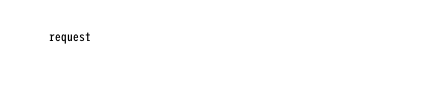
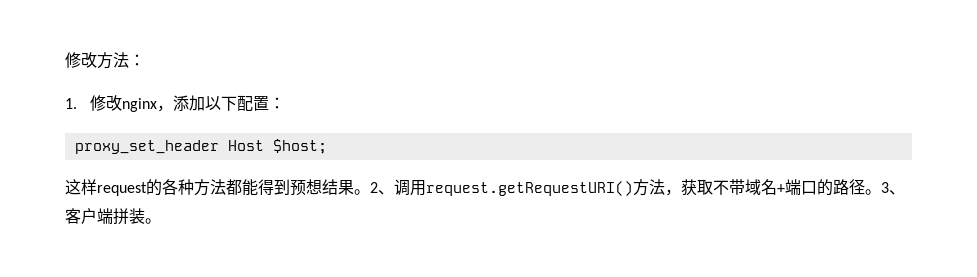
[49,32,91,44] request -> [65,52,145,69] [65,95,286,112] [74,139,327,154] [65,179,905,196] [65,208,161,225] 修改方法： // 1.修改nginx，添加以下配置： // proxy_set_header Host $host; // 这样request的各种方法都能得到预想结果。2、调用request.getRequestURI()方法，获取不带域名+端口的路径。3、客户端拼装。

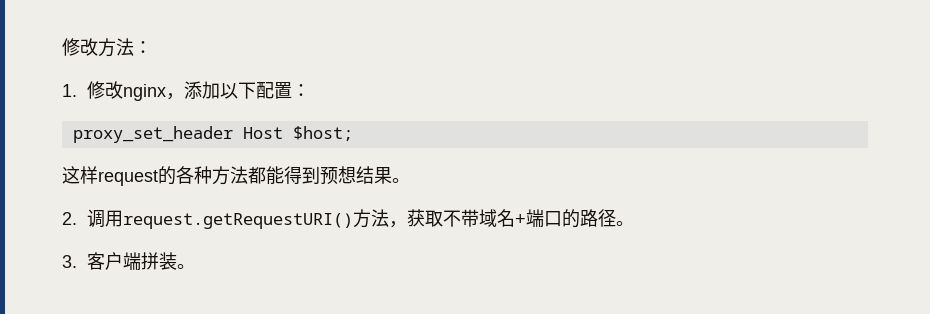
[370,182,394,195] 2、 -> [62,212,77,225] // 2.
[881,182,905,195] 3、 -> [62,255,77,268] // 3.

